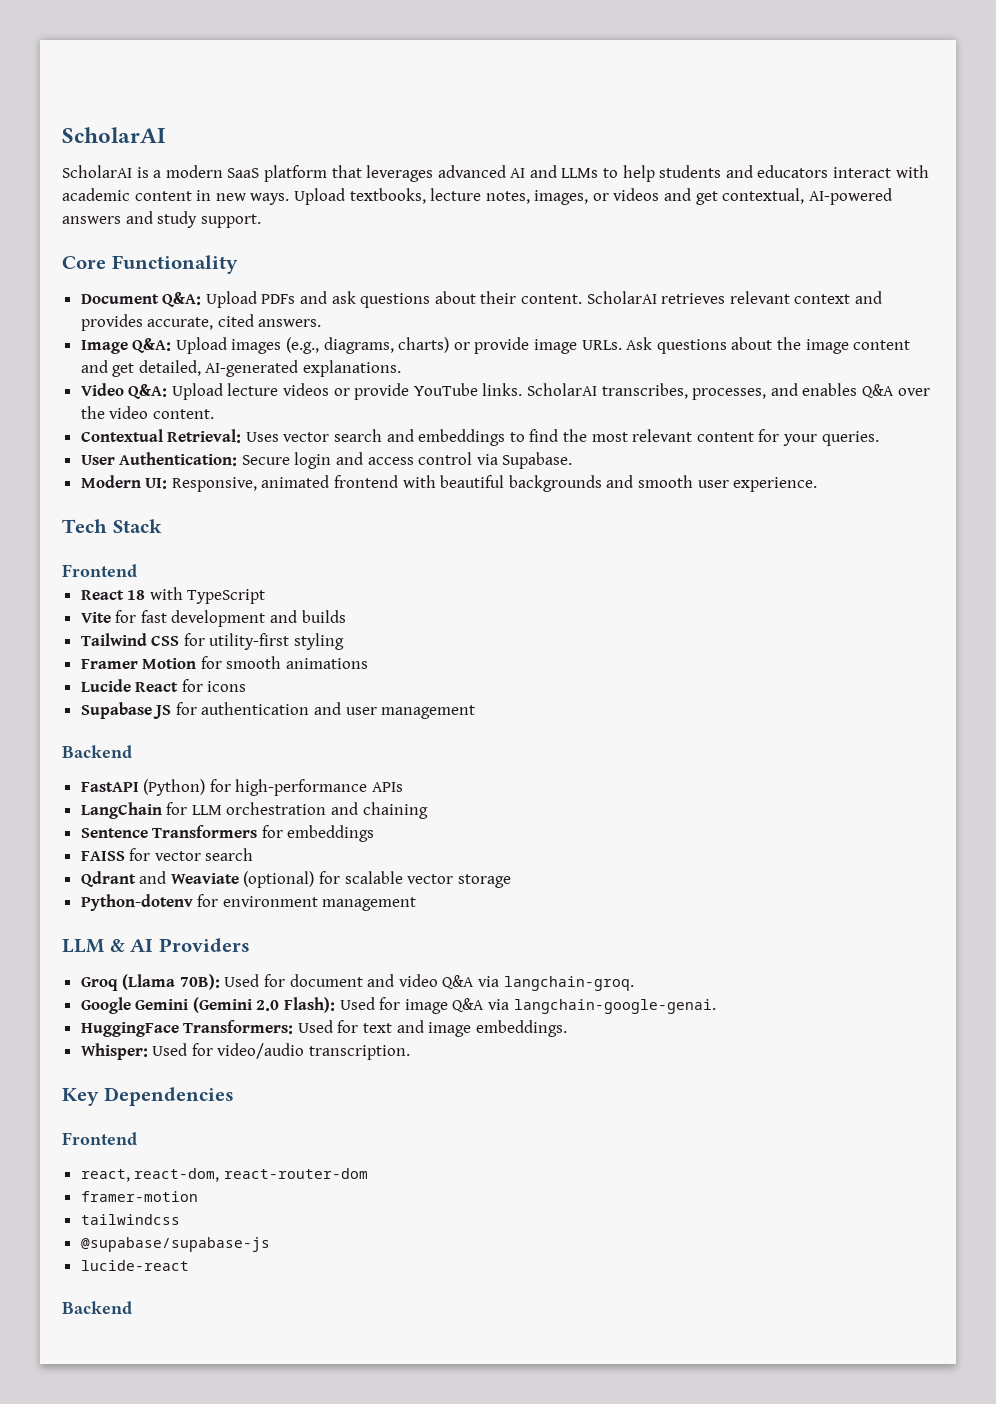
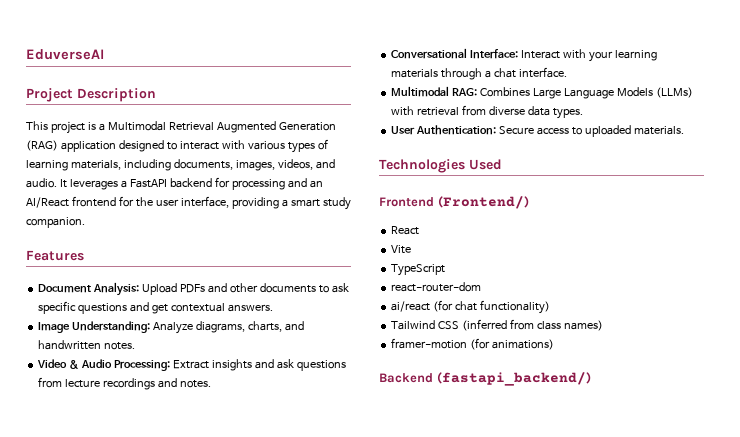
[62,127,165,143] [62,165,929,182] [62,188,892,205] [62,211,261,228] [62,255,238,274] ScholarAI // ScholarAI is a modern SaaS platform that leverages advanced AI and LLMs to help students and educators interact with academic content in new ways. Upload textbooks, lecture notes, images, or videos and get contextual, AI-powered answers and study support. // Core Functionality -> [26,49,104,60] [26,88,156,102] [26,121,336,134] [26,139,328,153] [26,159,335,171] [26,177,323,190] [26,196,351,210] [26,217,85,228] [26,250,84,261] EduverseAI // Project Description // This project is a Multimodal Retrieval Augmented Generation (RAG) application designed to interact with various types of learning materials, including documents, images, videos, and audio. It leverages a FastAPI backend for processing and an AI/React frontend for the user interface, providing a smart study companion. // Features
[162,292,202,307] Q&A: -> [93,282,140,296] Analysis:
[331,291,882,308] [80,314,322,331] [80,337,911,354] [80,360,402,377] [80,383,930,400] [80,406,214,419] [80,429,879,446] [80,452,573,469] [80,475,818,492] [62,519,162,533] [62,564,137,577] [80,587,183,600] ask questions about their content. ScholarAI retrieves relevant context and provides accurate, cited answers. // Image Q&A: Upload images (e.g., diagrams, charts) or provide image URLs. Ask questions about the image content and get detailed, AI-generated explanations. // Video Q&A: Upload lecture videos or provide YouTube links. ScholarAI transcribes, processes, and enables Q&A over the video content. // Contextual Retrieval: Uses vector search and embeddings to find the most relevant content for your queries. // User Authentication: Secure login and access control via Supabase. // Modern UI: Responsive, animated frontend with beautiful backgrounds and smooth user experience. // Tech Stack // Frontend // React 18 with -> [229,283,349,293] [38,301,273,314] [38,321,304,334] [38,340,136,350] [37,359,346,371] [38,377,211,390] [391,48,657,62] [391,67,567,80] [391,86,693,99] [391,105,583,119] [391,125,684,137] [379,159,502,173] [379,196,529,209] [391,226,420,235] [391,245,412,254] other documents to ask specific questions and get contextual answers. // Image Understanding: Analyze diagrams, charts, and handwritten notes. // Video & Audio Processing: Extract insights and ask questions from lecture recordings and notes. // Conversational Interface: Interact with your learning materials through a chat interface. // Multimodal RAG: Combines Large Language Models (LLMs) with retrieval from diverse data types. // User Authentication: Secure access to uploaded materials. // Technologies Used // Frontend (Frontend/) // React // Vite //
[80,610,346,627] [80,633,345,650] [80,656,369,669] [80,679,247,692] [80,702,476,719] [62,745,132,758] [80,779,404,796] [80,802,428,819] [80,825,375,842] [80,848,254,861] [80,871,511,888] [80,894,417,911] [62,938,250,953] [80,974,634,991] [80,997,716,1014] [80,1020,567,1037] [80,1043,411,1060] [62,1087,234,1106] [62,1132,137,1145] [80,1168,368,1182] [80,1191,198,1202] [80,1214,180,1225] [80,1237,270,1252] [80,1260,189,1271] [62,1301,132,1314] Vite for fast development and builds // Tailwind CSS for utility-first styling // Framer Motion for smooth animations // Lucide React for icons // Supabase JS for authentication and user management // Backend // FastAPI (Python) for high-performance APIs // LangChain for LLM orchestration and chaining // Sentence Transformers for embeddings // FAISS for vector search // Qdrant and Weaviate (optional) for scalable vector storage // Python-dotenv for environment management // LLM & AI Providers // Groq (Llama 70B): Used for document and video Q&A via langchain-groq. // Google Gemini (Gemini 2.0 Flash): Used for image Q&A via langchain-google-genai. // HuggingFace Transformers: Used for text and image embeddings. // Whisper: Used for video/audio transcription. // Key Dependencies // Frontend // react, react-dom, react-router-dom // framer-motion // tailwindcss // @supabase/supabase-js // lucide-react // Backend -> [391,282,482,292] [391,300,551,314] [391,319,603,331] [391,338,555,350] [379,372,591,386] react-router-dom // ai/react (for chat functionality) // Tailwind CSS (inferred from class names) // framer-motion (for animations) // Backend (fastapi_backend/)

